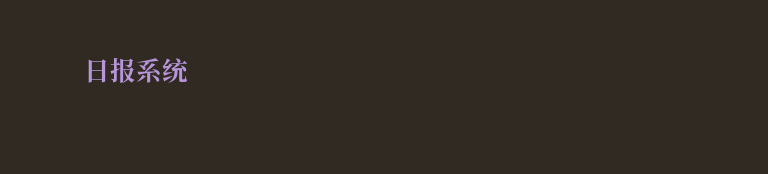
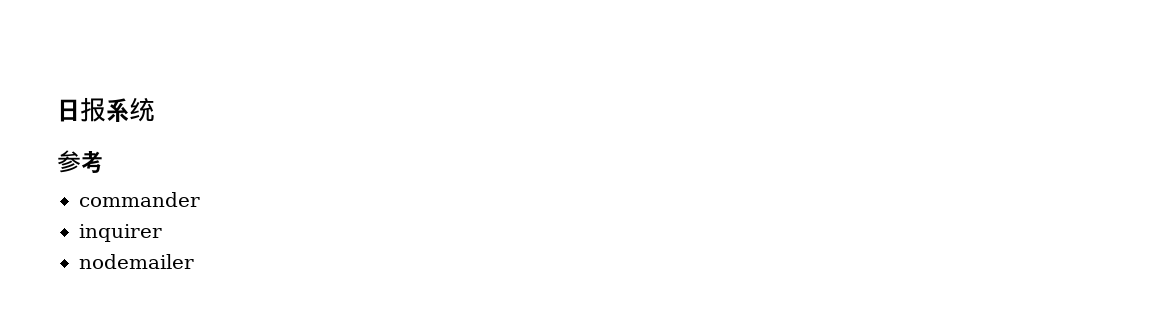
(189, 70) none -> [57,150,102,173] [79,192,200,207] [79,224,162,242] [79,254,194,269] // 参考 // commander // inquirer // nodemailer

